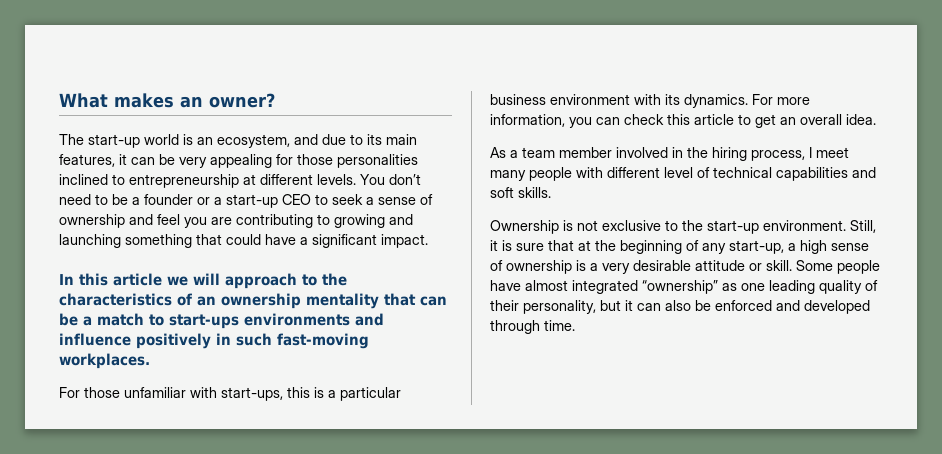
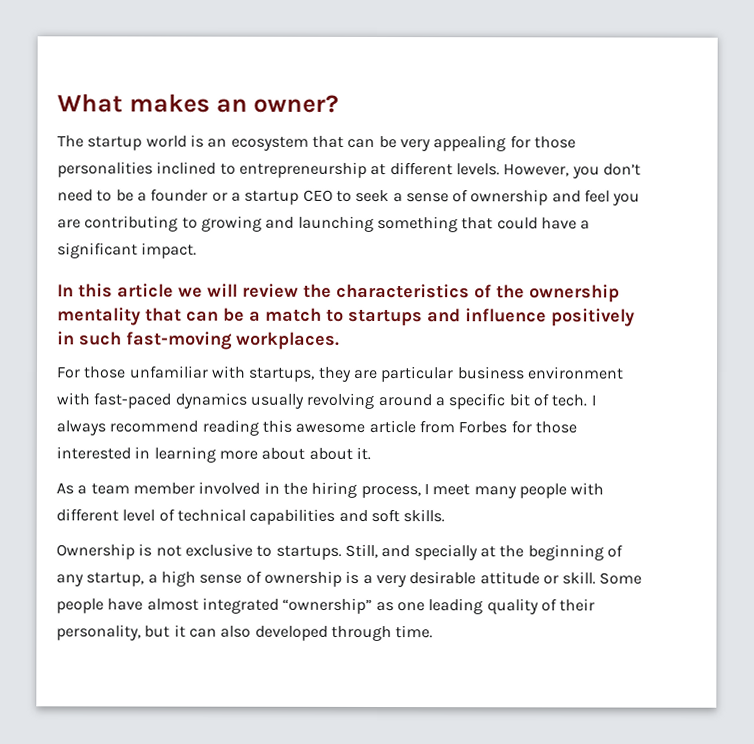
[88,134,140,148] start-up -> [87,136,143,151] startup
[217,134,417,148] [59,154,127,167] ecosystem, and due to its main features, it -> [230,135,344,151] ecosystem that
[360,174,385,185] You -> [503,163,600,179] However, you
[226,194,278,208] start-up -> [244,190,300,205] startup
[225,273,317,289] approach to -> [242,283,299,298] review
[197,296,216,306] an -> [496,284,525,299] the
[169,313,350,329] start-ups environments -> [348,308,423,327] startups
[221,387,401,401] [490,94,810,108] [490,114,876,128] start-ups, this is a particular business environment with its dynamics. For more information, you can check this article to get an overall idea. -> [248,366,624,383] [56,392,596,410] [56,419,577,436] [56,446,371,463] startups, they are particular business environment with fast-paced dynamics usually revolving around a specific bit of tech. I always recommend reading this awesome article from Forbes for those interested in learning more about about it.
[682,220,876,234] [490,240,574,251] the start-up environment. Still, it is sure that -> [275,543,478,561] startups. Still, and specially
[729,240,784,254] start-up, -> [86,572,145,587] startup,
[695,300,800,311] be enforced and -> (252, 631) none

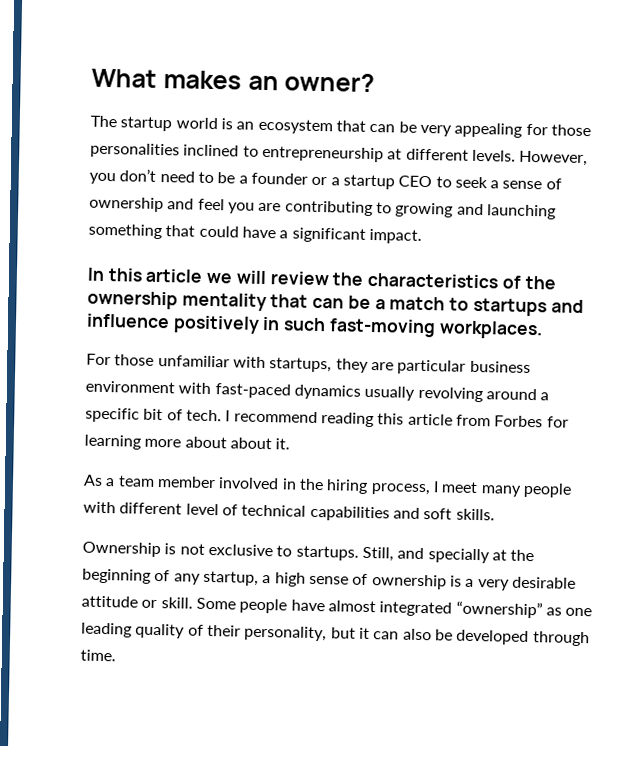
[56,420,106,436] always -> (231, 416) none
[295,423,366,433] awesome -> (405, 419) none
[534,421,577,434] [56,446,151,460] those interested in -> (569, 422) none
(252, 631) none -> [434,629,453,641] be

